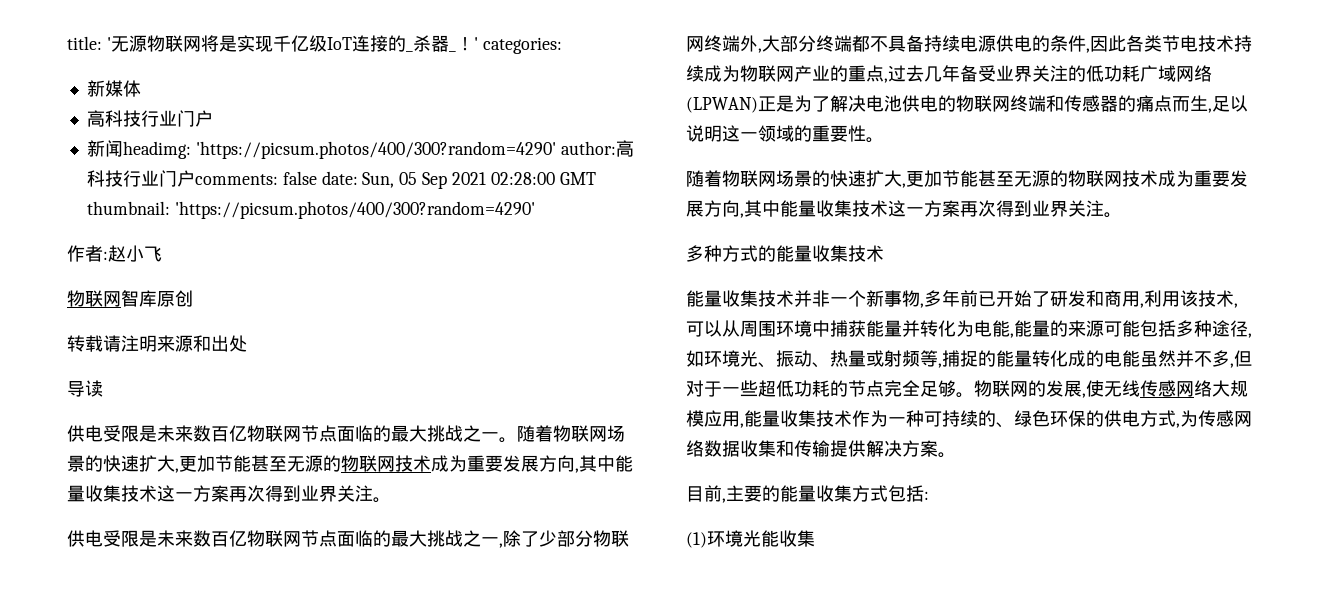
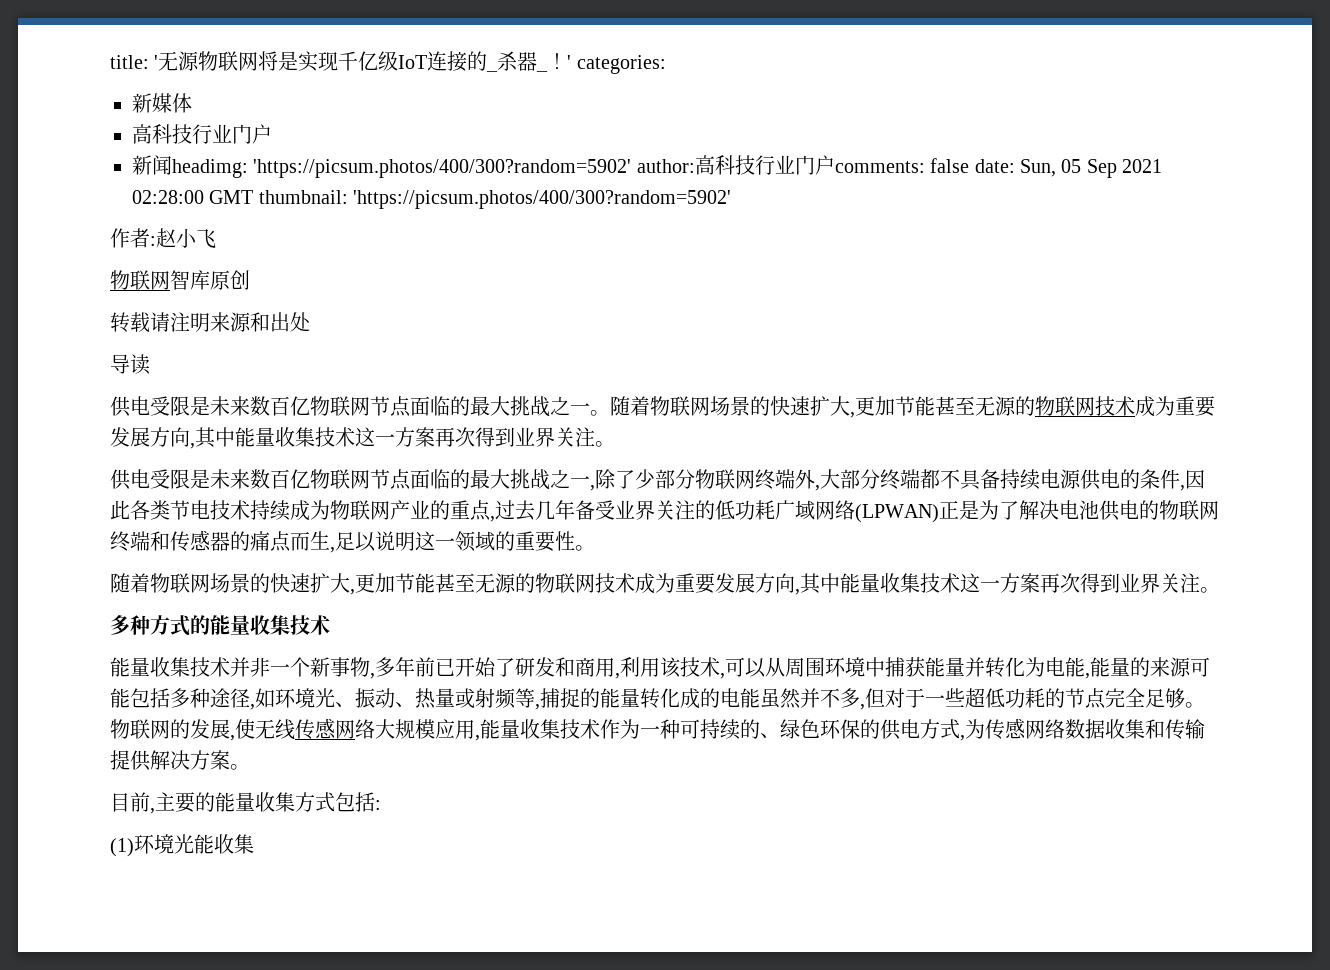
[195,141,556,159] 'https://picsum.photos/400/300?random=4290' -> [253,159,632,178] 'https://picsum.photos/400/300?random=5902'
[174,201,535,219] 'https://picsum.photos/400/300?random=4290' -> [353,190,732,209] 'https://picsum.photos/400/300?random=5902'

